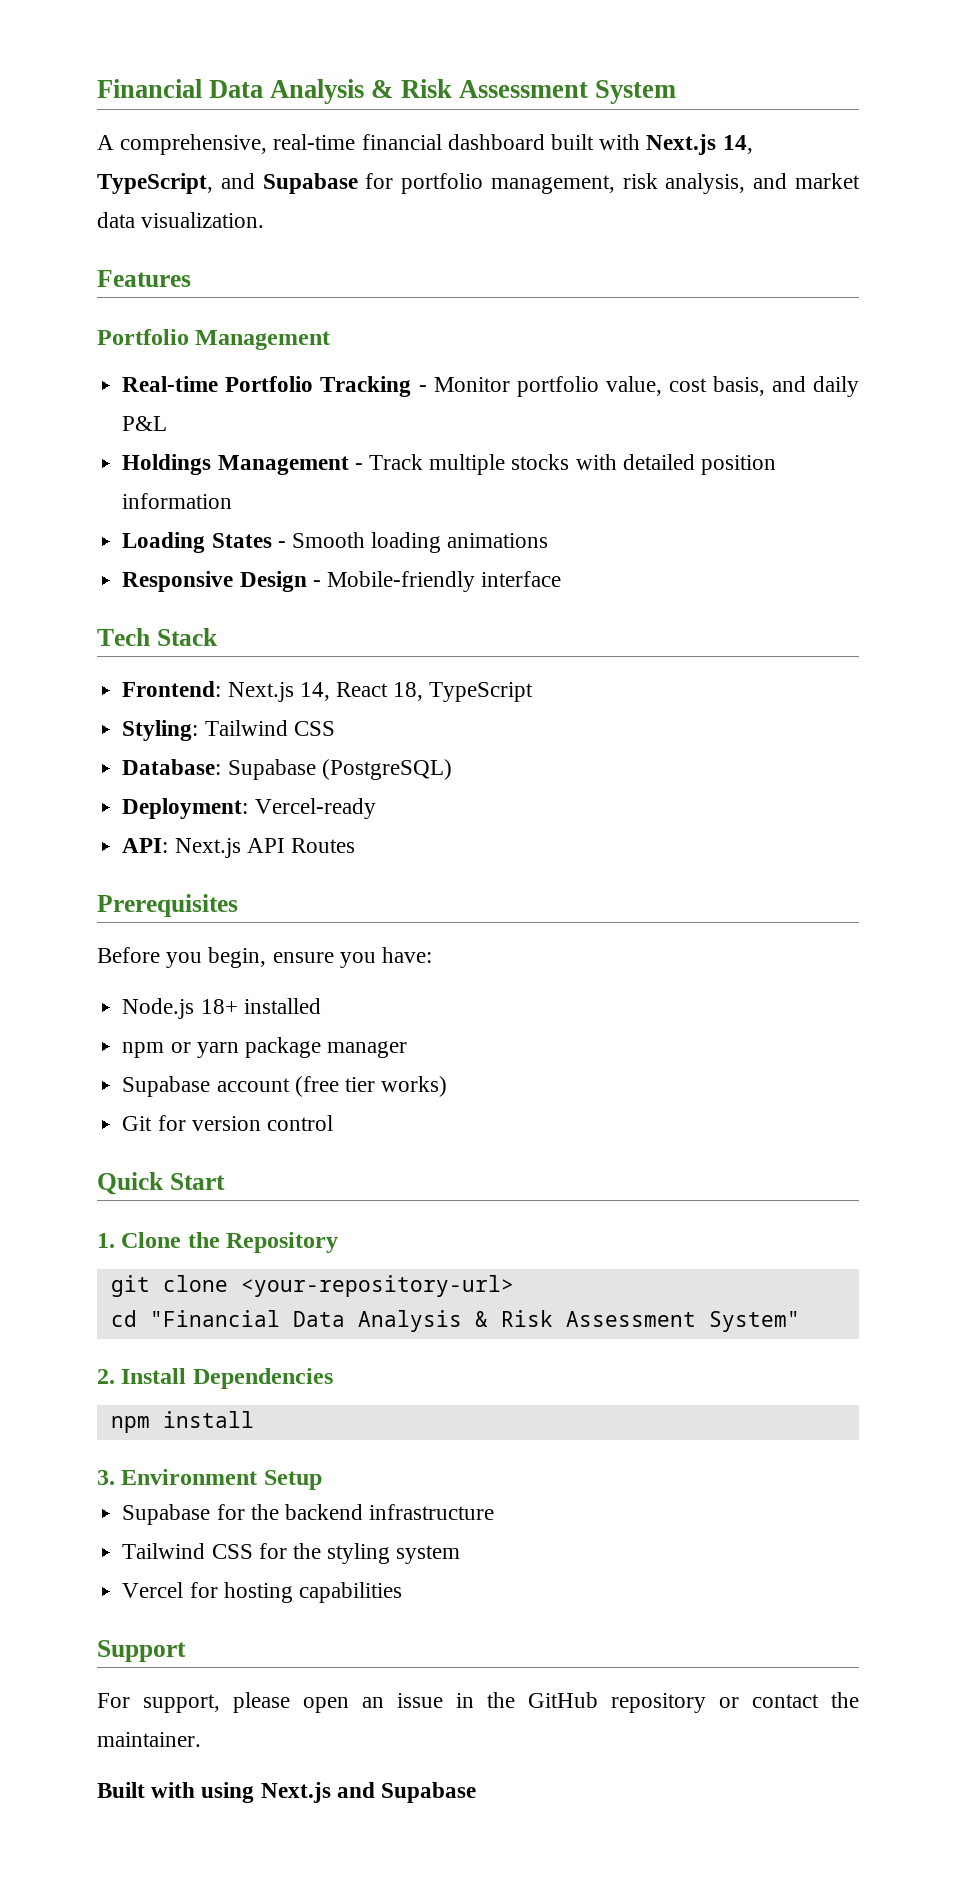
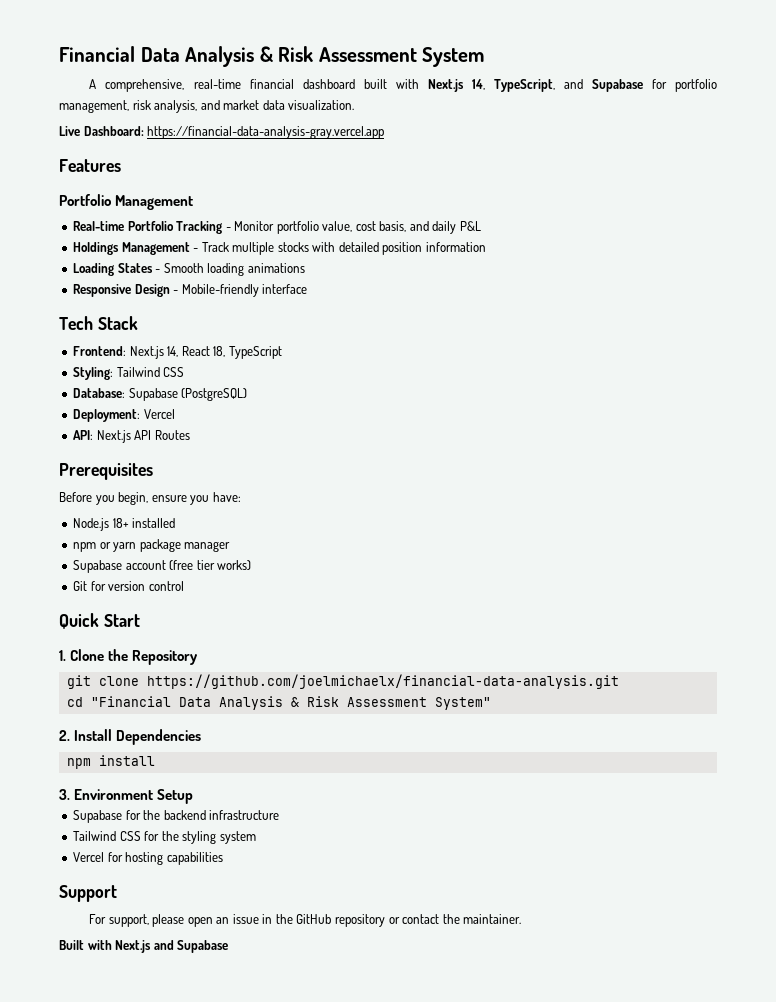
(265, 220) none -> [59,126,385,139] // Live Dashboard: https://financial-data-analysis-gray.vercel.app
[254,798,376,819] Vercel-ready -> [143,409,175,419] Vercel
[240,1275,514,1297] <your-repository-url> -> [146,674,619,689] https://github.com/joelmichaelx/financial-data-analysis.git
[201,1782,255,1803] using -> (112, 945) none

